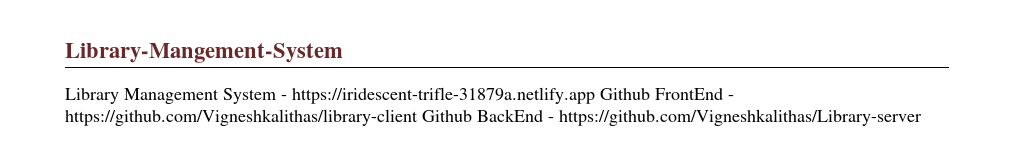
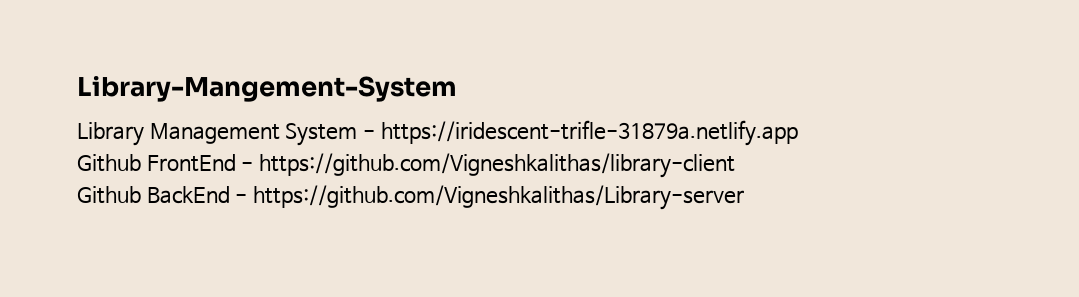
(595, 95) none -> (798, 133) //
(418, 117) none -> (735, 165) //

